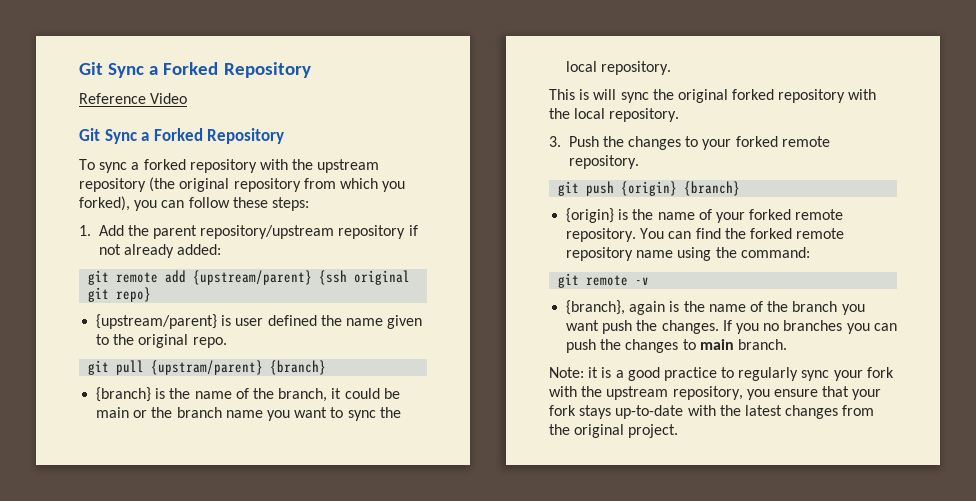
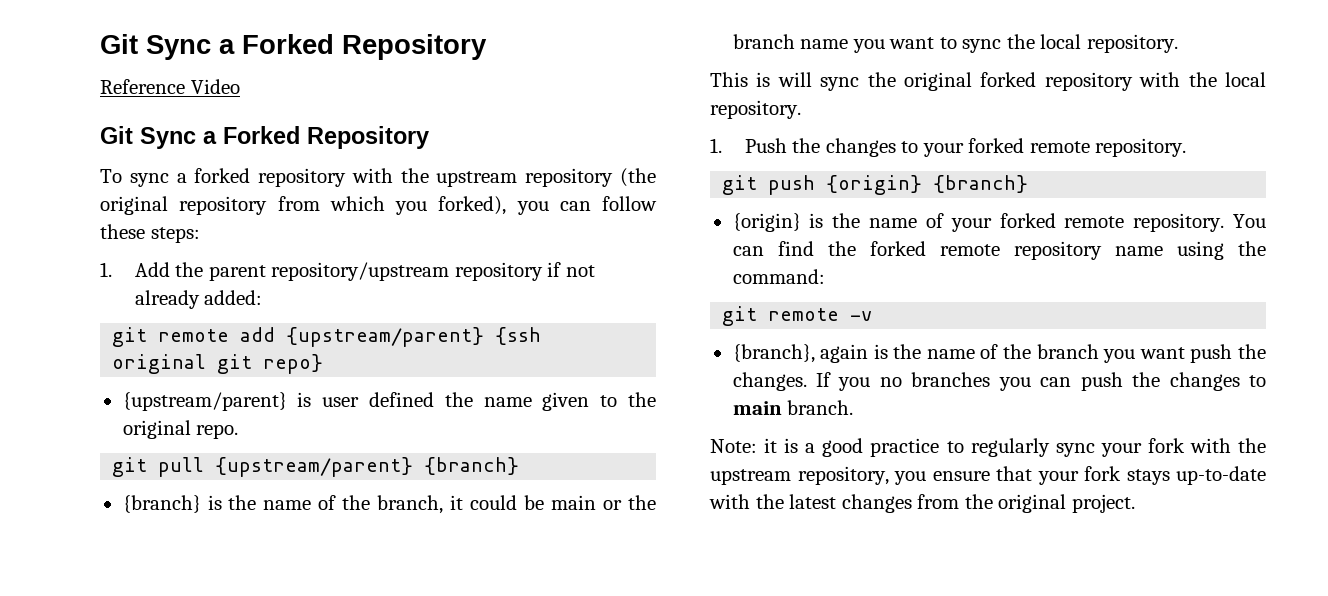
[151,360,264,375] {upstram/parent} -> [215,457,414,477] {upstream/parent}
[549,136,561,147] 3. -> [710,138,722,153] 1.

